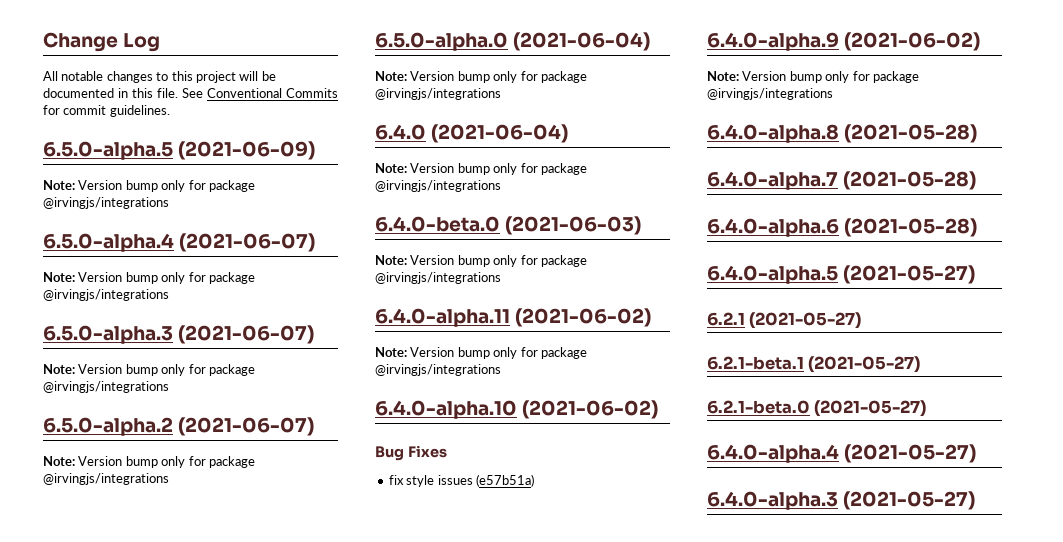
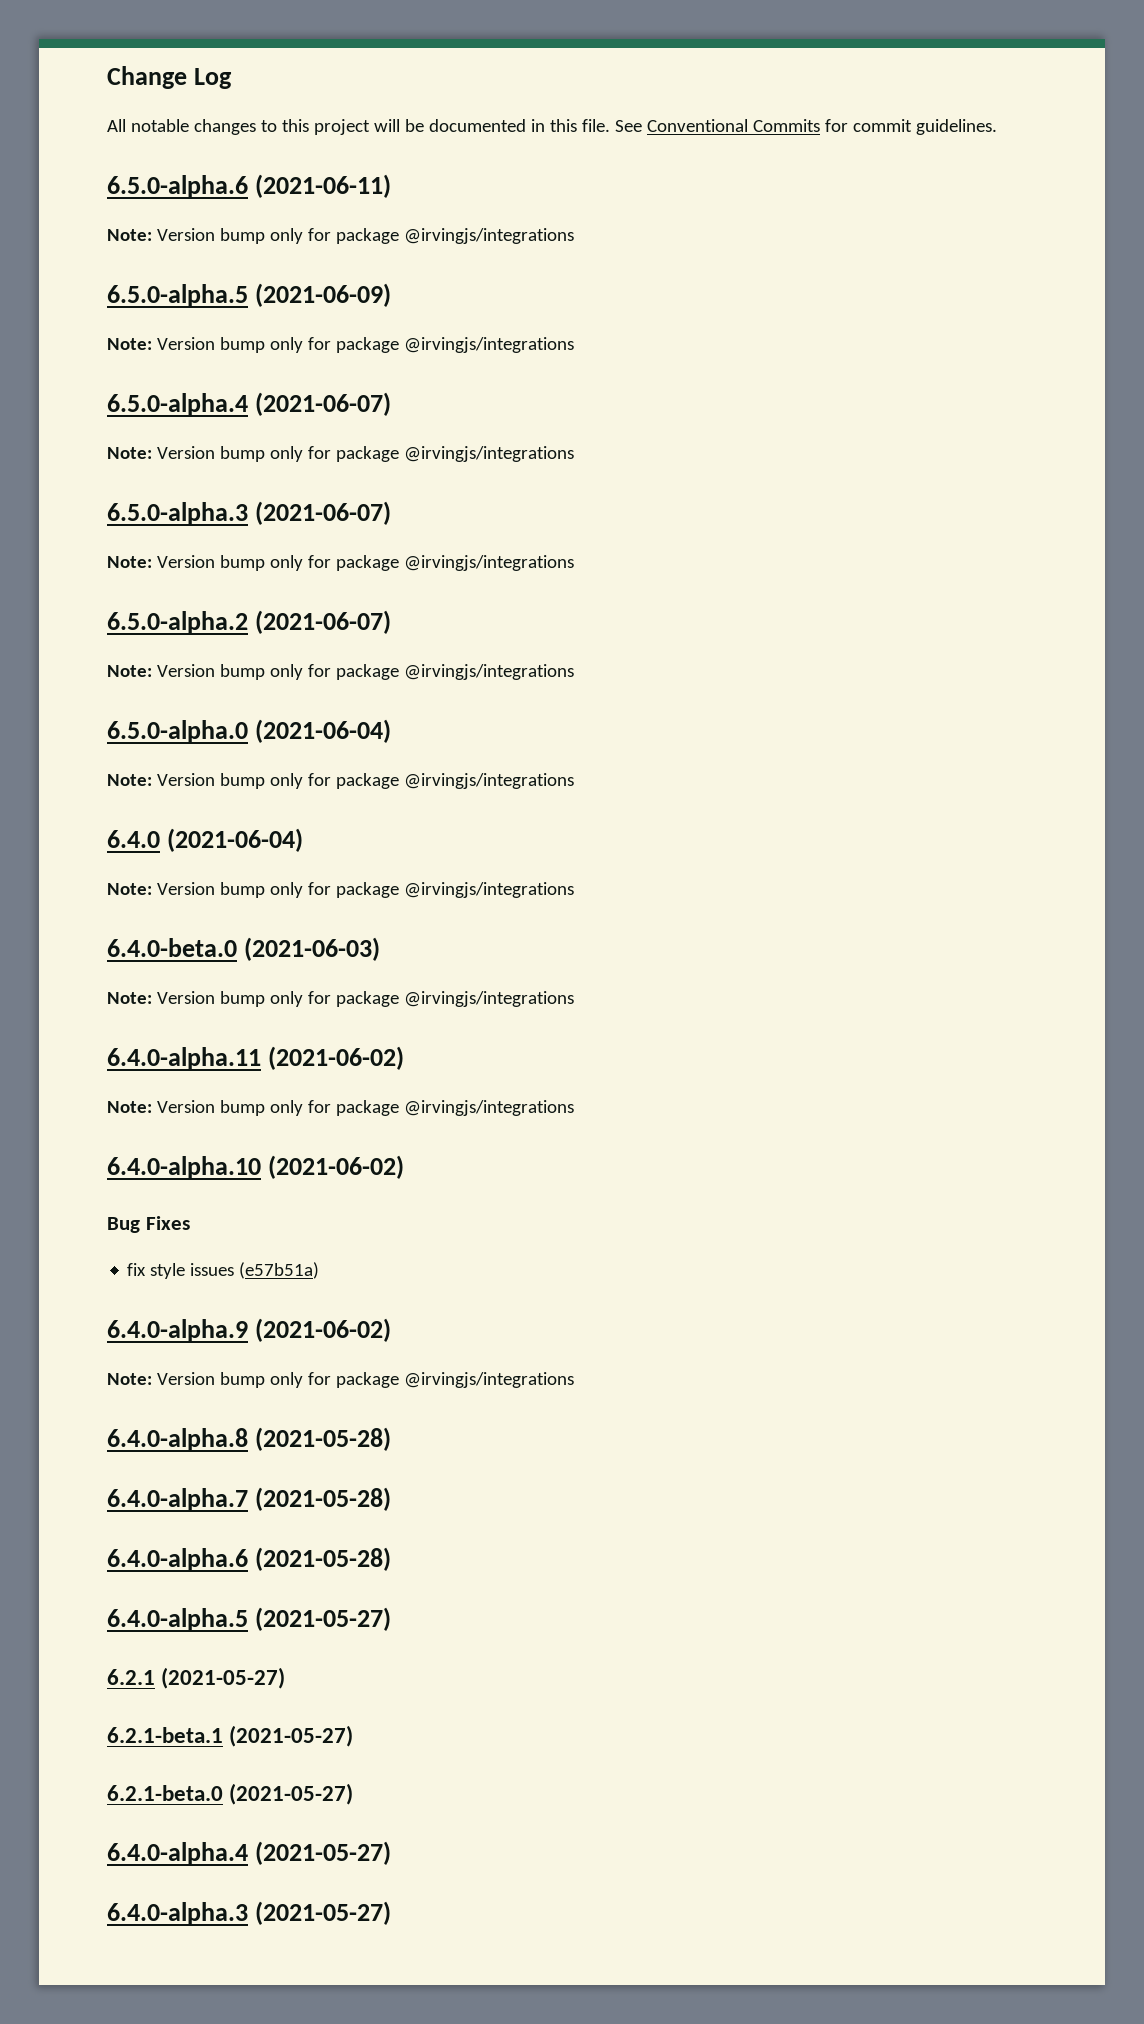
(170, 111) none -> [107,174,392,198] [107,228,574,244] // 6.5.0-alpha.6 (2021-06-11) // Note: Version bump only for package @irvingjs/integrations

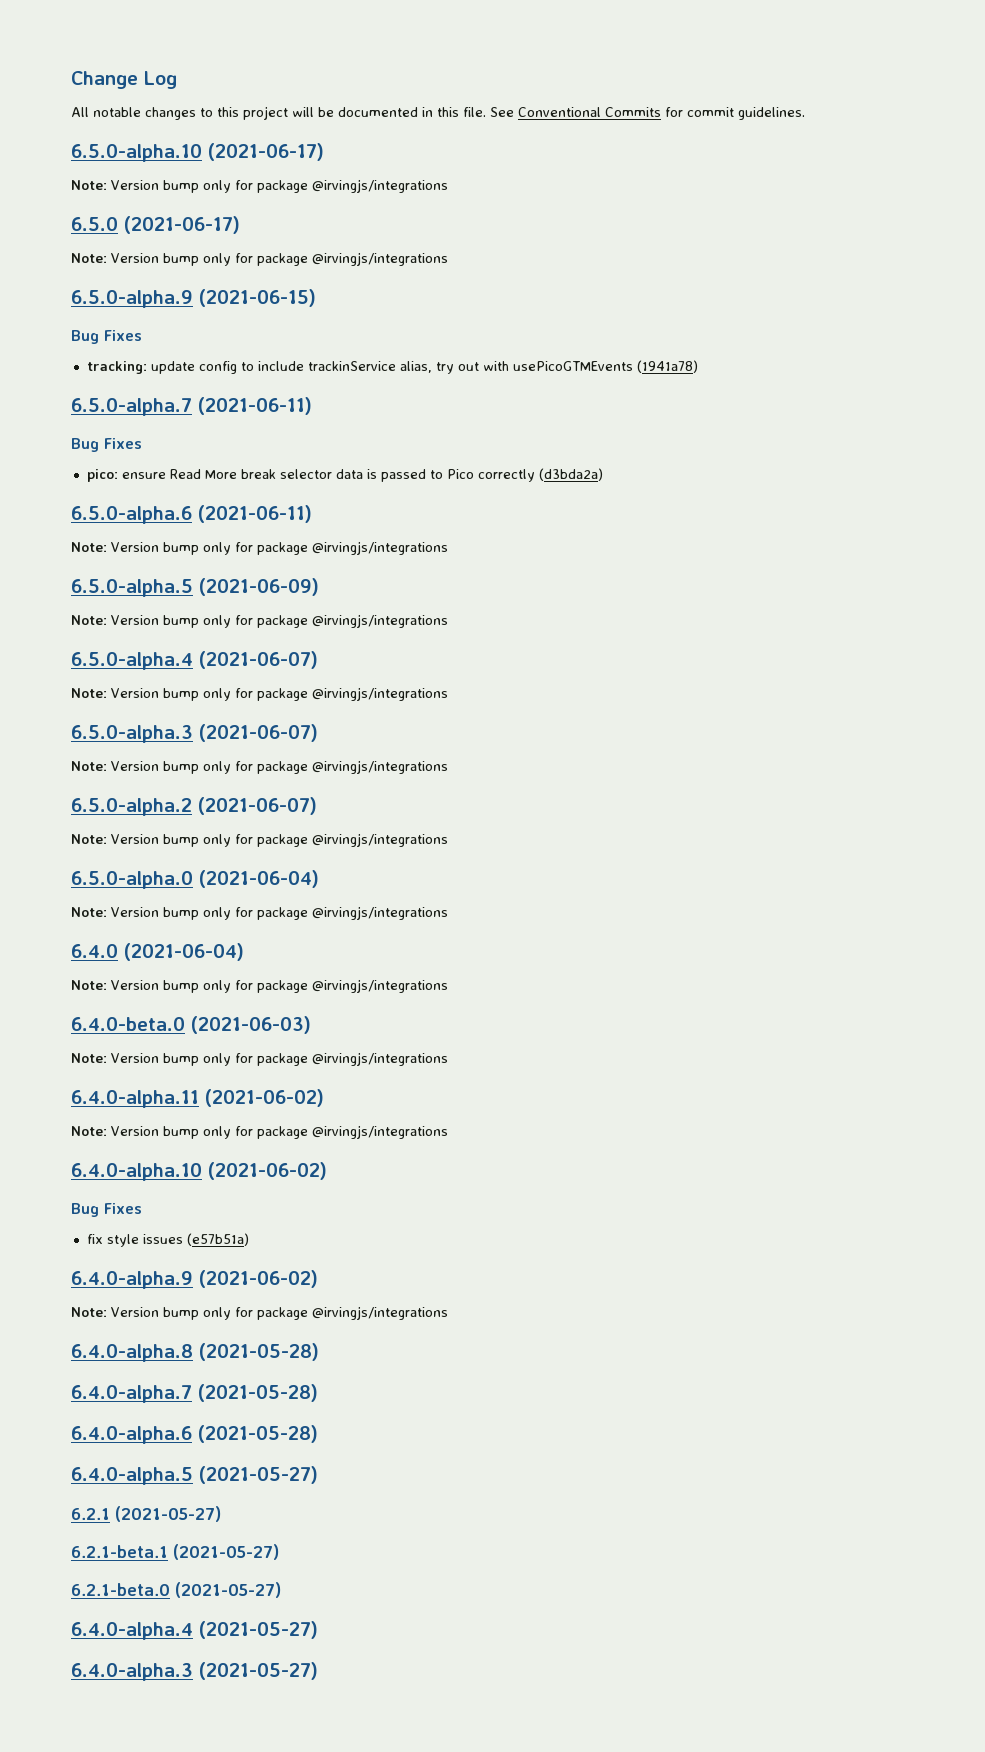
(997, 127) none -> [71,143,324,162] [71,179,448,193] [71,216,240,234] [71,252,448,266] [71,289,316,308] [71,330,142,344] [86,360,698,374] [71,397,312,416] [71,438,142,452] [86,468,603,482] // 6.5.0-alpha.10 (2021-06-17) // Note: Version bump only for package @irvingjs/integrations // 6.5.0 (2021-06-17) // Note: Version bump only for package @irvingjs/integrations // 6.5.0-alpha.9 (2021-06-15) // Bug Fixes // tracking: update config to include trackinService alias, try out with usePicoGTMEvents (1941a78) // 6.5.0-alpha.7 (2021-06-11) // Bug Fixes // pico: ensure Read More break selector data is passed to Pico correctly (d3bda2a)

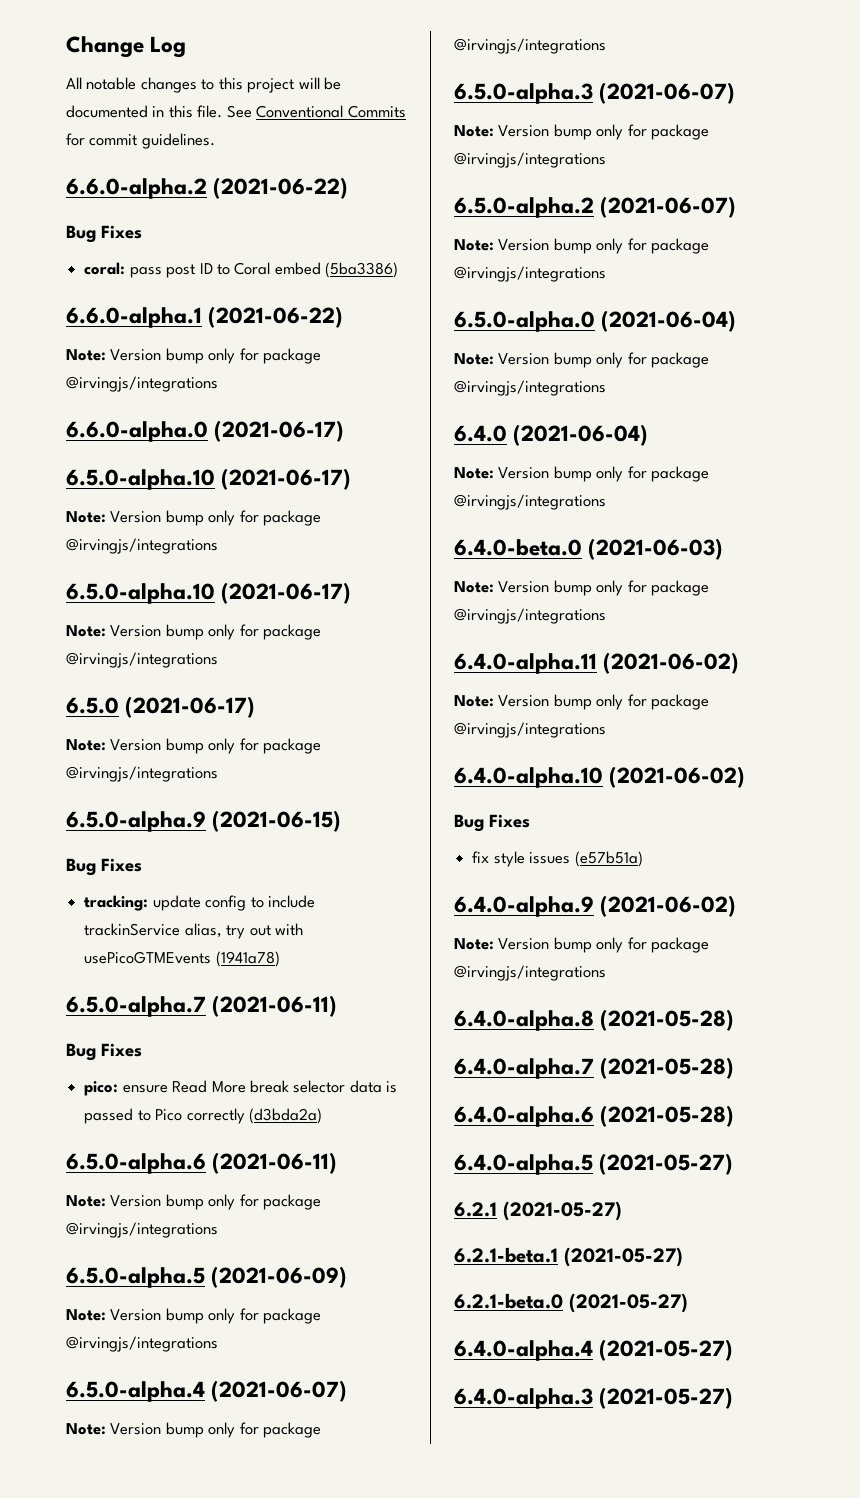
(805, 113) none -> [66,177,349,199] [66,225,142,243] [84,262,399,278] [66,306,344,328] [66,348,322,364] [66,376,218,392] [66,420,345,442] [66,468,352,490] [66,510,322,526] [66,538,218,554] // 6.6.0-alpha.2 (2021-06-22) // Bug Fixes // coral: pass post ID to Coral embed (5ba3386) // 6.6.0-alpha.1 (2021-06-22) // Note: Version bump only for package @irvingjs/integrations // 6.6.0-alpha.0 (2021-06-17) // 6.5.0-alpha.10 (2021-06-17) // Note: Version bump only for package @irvingjs/integrations

